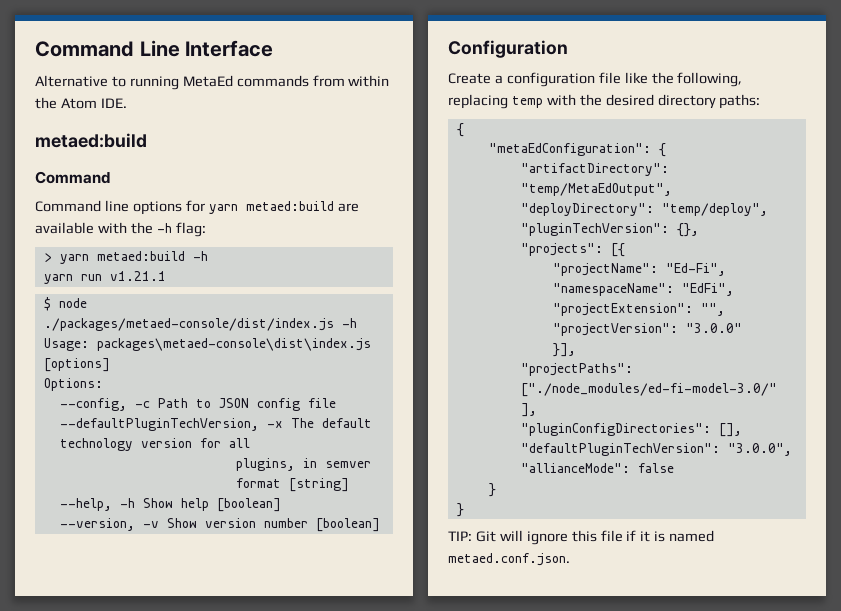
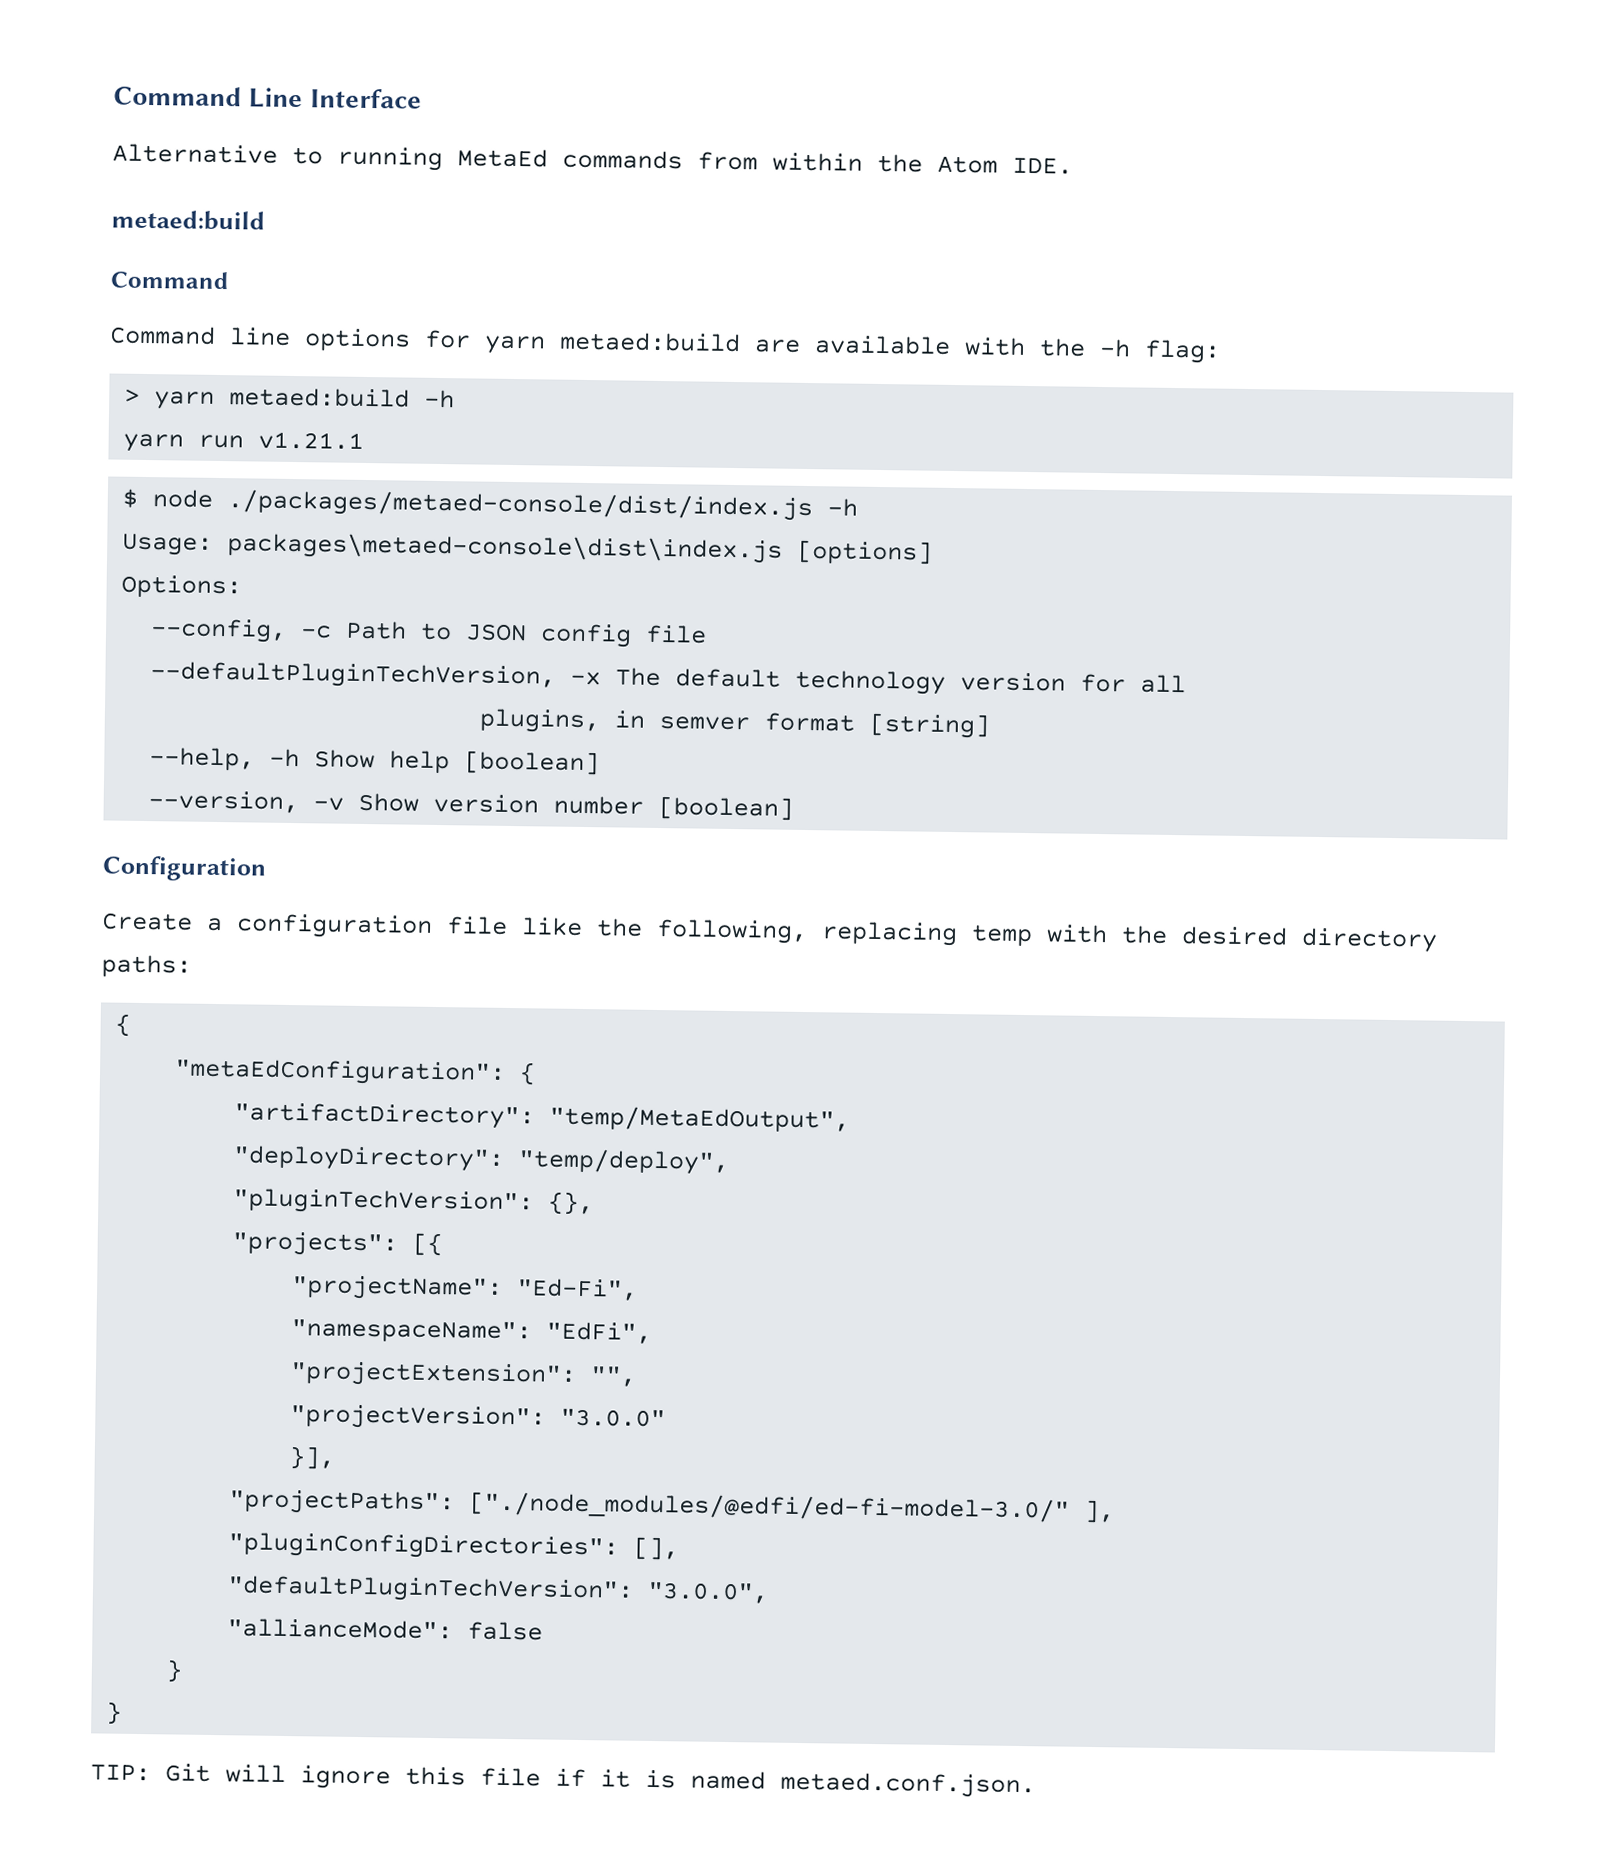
[520,383,777,397] ["./node_modules/ed-fi-model-3.0/" -> [469,1491,1071,1523] ["./node_modules/@edfi/ed-fi-model-3.0/"

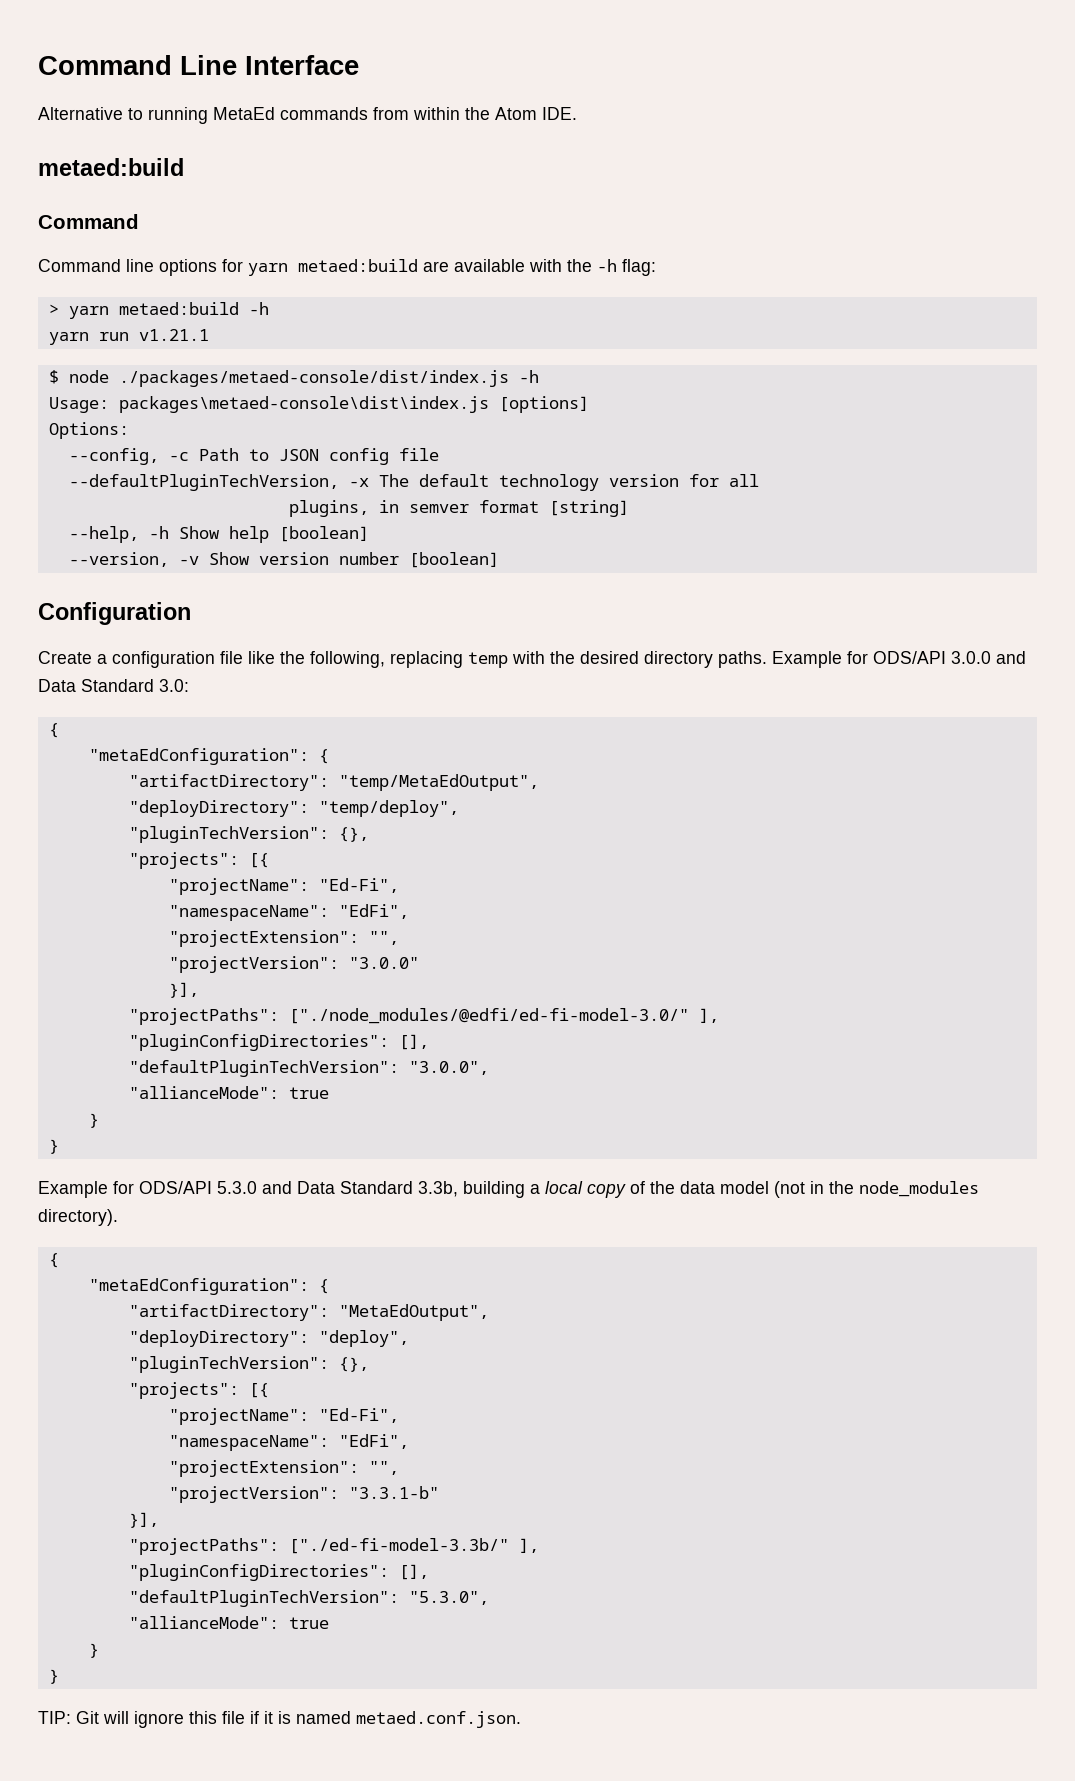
[101,954,192,978] paths: -> [718,651,1026,668] [38,679,189,692] paths. Example for ODS/API 3.0.0 and Data Standard 3.0:
[467,1621,544,1641] false -> [288,1087,329,1099] [88,1113,99,1128] [48,1139,59,1154] [38,1181,979,1198] [38,1209,118,1226] [48,1253,59,1268] [88,1278,329,1295] [128,1304,489,1321] [128,1330,409,1347] [128,1356,369,1373] [128,1382,269,1399] [168,1408,399,1425] [168,1434,409,1451] [168,1460,399,1477] [168,1486,439,1503] [128,1512,159,1528] [128,1538,539,1555] [128,1564,429,1581] [128,1590,489,1607] [128,1616,329,1629] true // } // } // Example for ODS/API 5.3.0 and Data Standard 3.3b, building a local copy of the data model (not in the node_modules directory). // { // "metaEdConfiguration": { // "artifactDirectory": "MetaEdOutput", // "deployDirectory": "deploy", // "pluginTechVersion": {}, // "projects": [{ // "projectName": "Ed-Fi", // "namespaceName": "EdFi", // "projectExtension": "", // "projectVersion": "3.3.1-b" // }], // "projectPaths": ["./ed-fi-model-3.3b/" ], // "pluginConfigDirectories": [], // "defaultPluginTechVersion": "5.3.0", // "allianceMode": true

